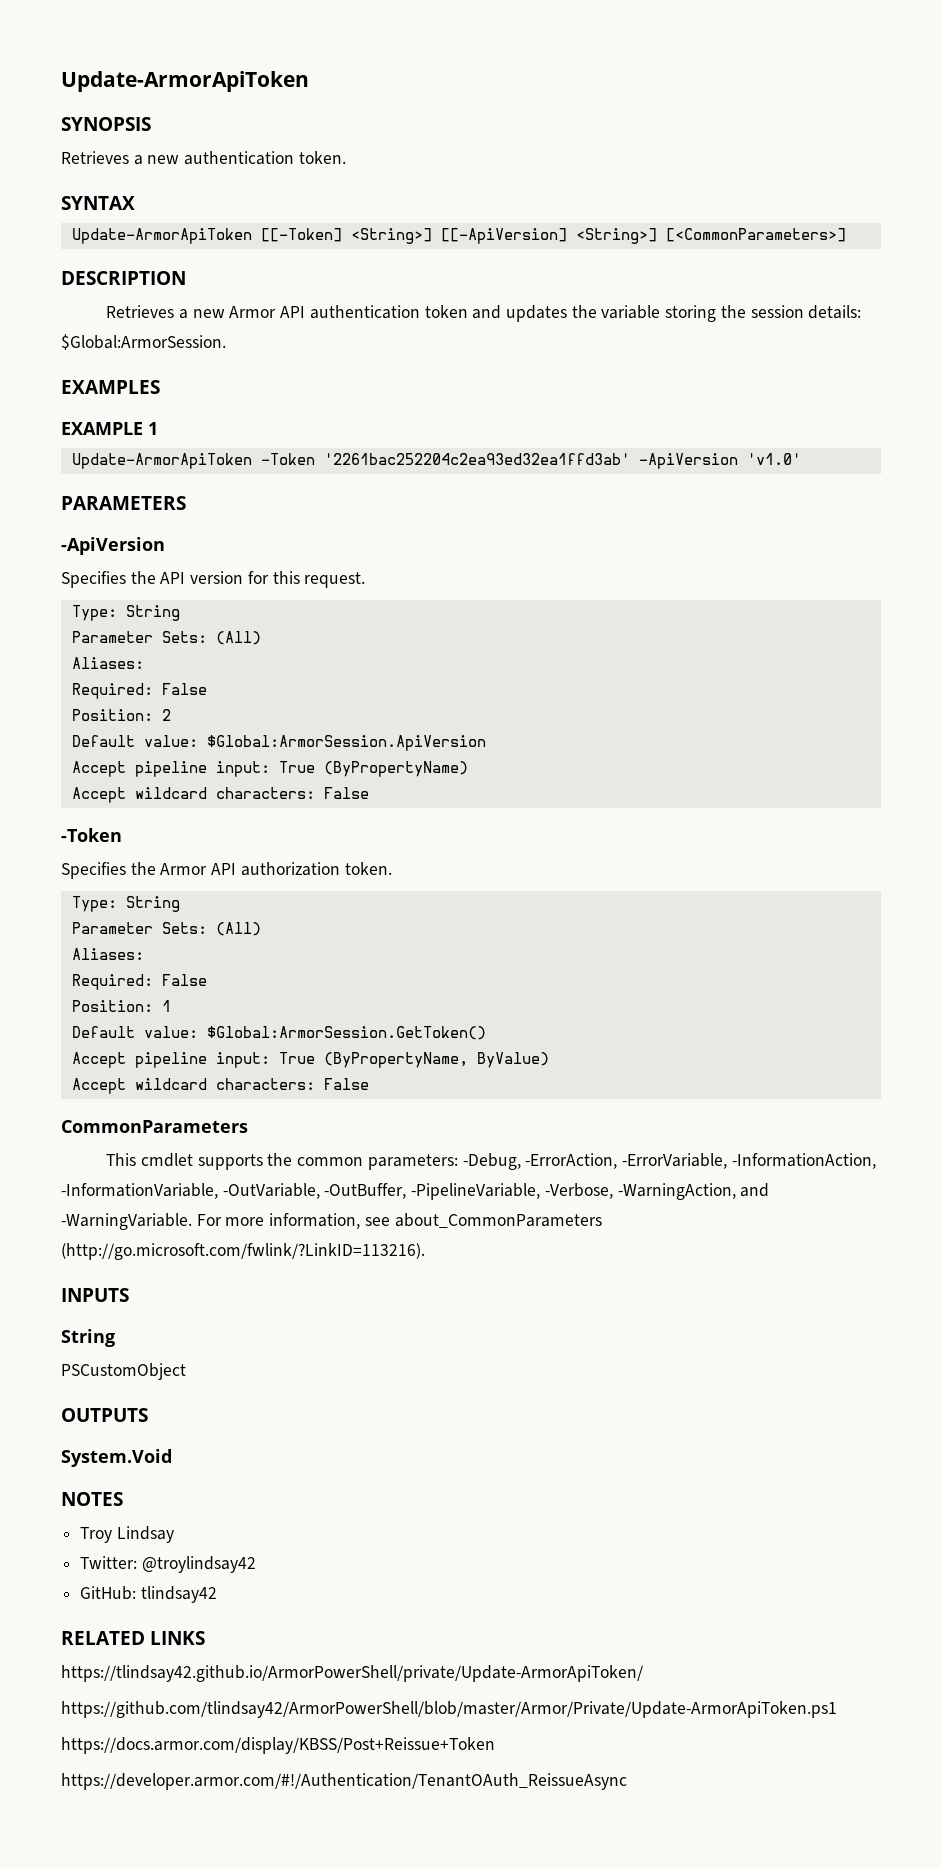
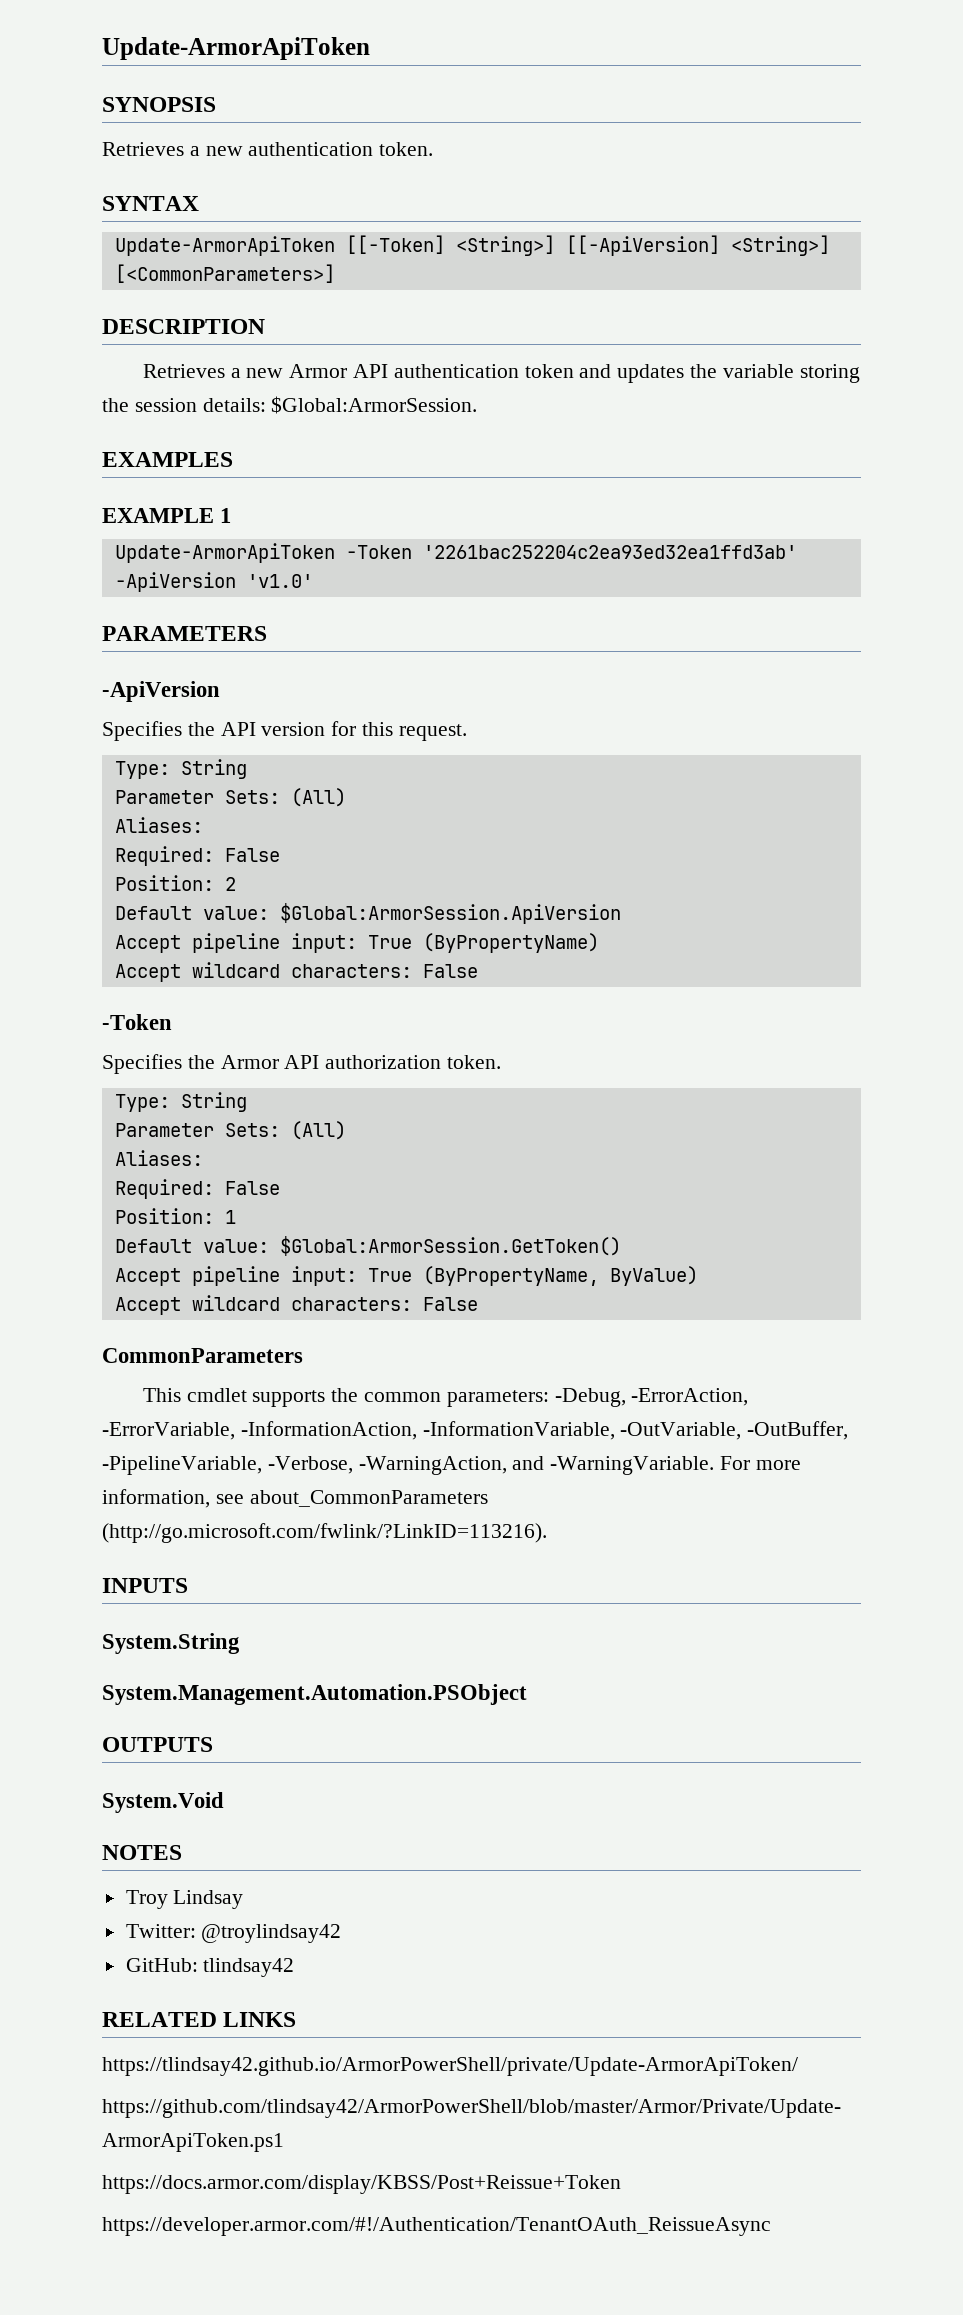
[61,1329,115,1347] [61,1363,186,1380] String // PSCustomObject -> [102,1633,240,1654] [102,1684,527,1705] System.String // System.Management.Automation.PSObject

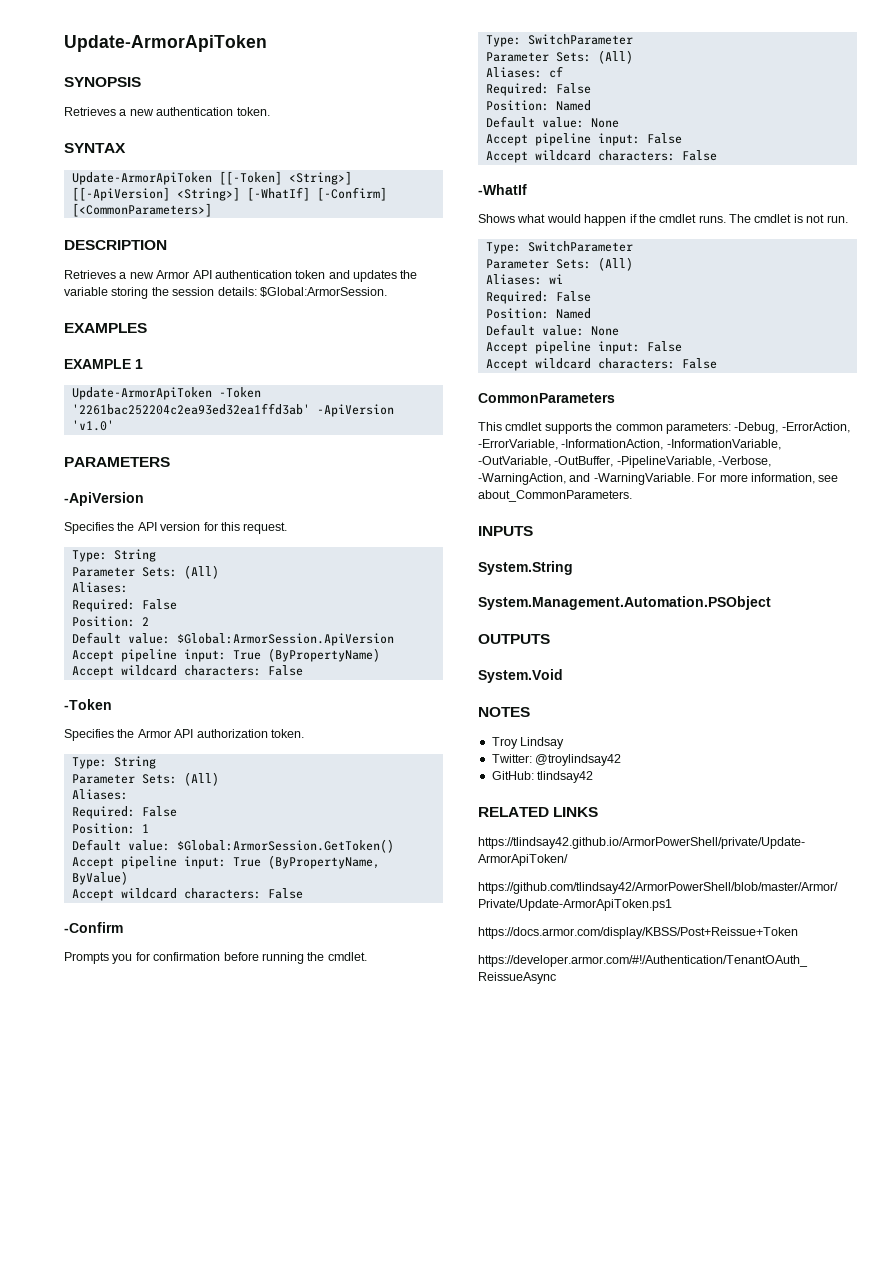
(830, 245) none -> [246,187,387,201] [-WhatIf] [-Confirm]
(478, 1304) none -> [64,922,123,933] [64,952,367,964] [485,34,633,47] [485,50,633,64] [485,66,563,78] [485,83,591,96] [485,100,591,111] [485,116,619,128] [485,133,682,146] [485,150,717,163] [478,184,527,195] [478,214,848,226] [485,241,633,254] [485,257,633,271] [485,274,563,285] [485,291,591,304] [485,308,591,319] [485,324,619,336] [485,341,682,354] [485,358,717,371] // -Confirm // Prompts you for confirmation before running the cmdlet. // Type: SwitchParameter // Parameter Sets: (All) // Aliases: cf // Required: False // Position: Named // Default value: None // Accept pipeline input: False // Accept wildcard characters: False // -WhatIf // Shows what would happen if the cmdlet runs. The cmdlet is not run. // Type: SwitchParameter // Parameter Sets: (All) // Aliases: wi // Required: False // Position: Named // Default value: None // Accept pipeline input: False // Accept wildcard characters: False
[249,1490,488,1507] [102,1523,547,1543] about_CommonParameters (http://go.microsoft.com/fwlink/?LinkID=113216). -> [478,490,632,502] about_CommonParameters.

